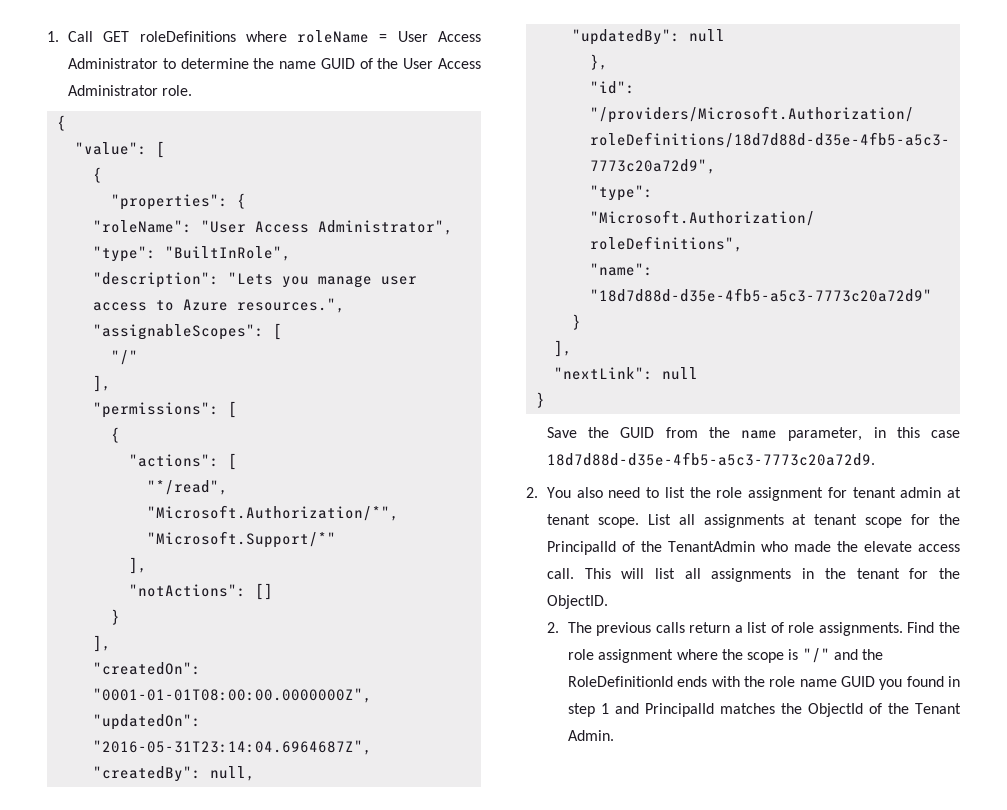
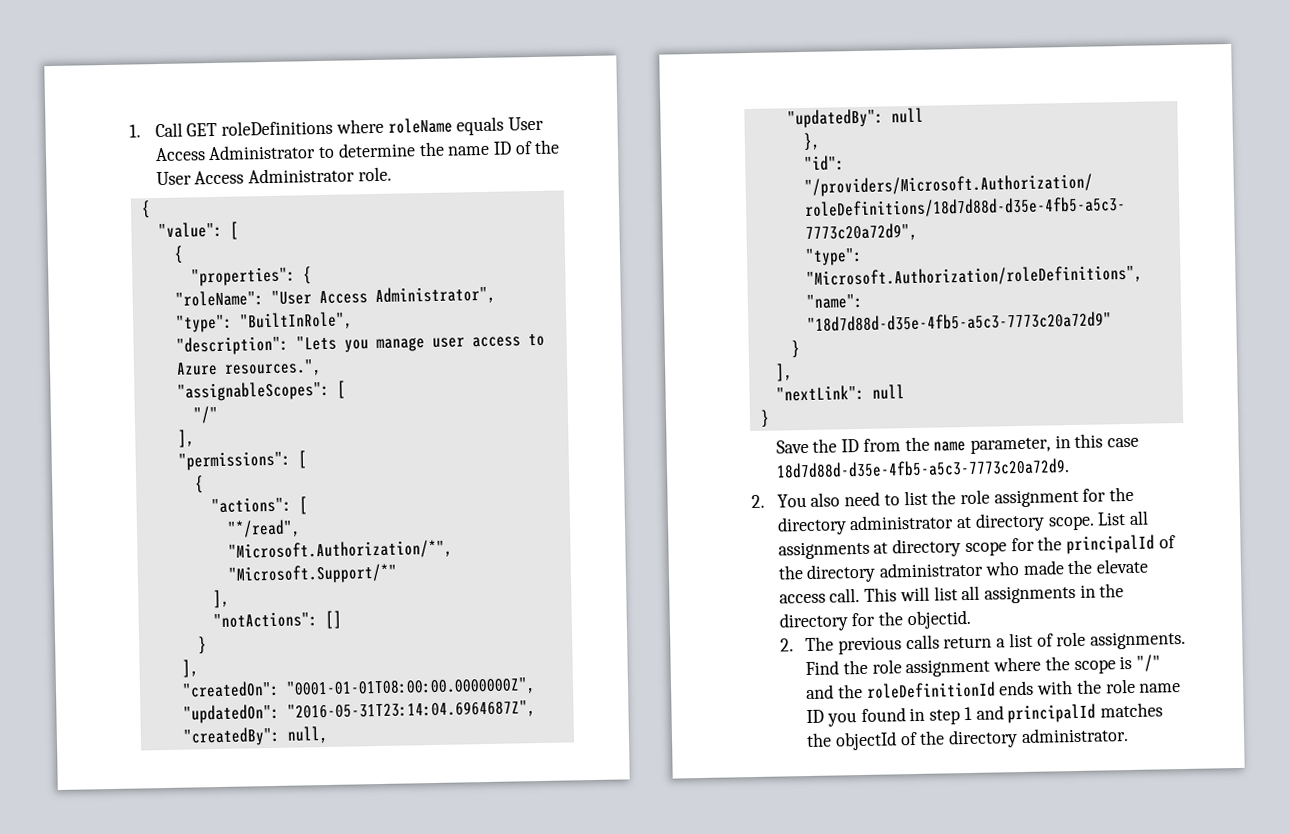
[379,34,388,42] = -> [456,116,505,136] equals
[320,58,355,69] GUID -> [492,141,512,155] ID
[620,427,655,438] GUID -> [841,438,860,453] ID
[852,487,961,498] [546,514,590,525] tenant admin at tenant -> [1109,486,1135,502] [776,512,1045,536] the directory administrator at directory
[814,514,858,525] tenant -> [892,538,962,558] directory
[546,541,755,555] PrincipalId of the TenantAdmin -> [1065,534,1176,555] [777,561,985,583] principalId of the directory administrator
[856,568,960,579] [546,595,608,609] tenant for the ObjectID. -> [778,609,971,632] directory for the objectid.
[567,676,673,687] RoleDefinitionId -> [866,681,996,699] roleDefinitionId
[840,676,875,687] GUID -> [806,709,825,724] ID
[644,703,714,717] PrincipalId -> [1007,703,1097,724] principalId
[807,703,961,717] [567,730,614,741] ObjectId of the Tenant Admin. -> [834,727,1129,751] objectId of the directory administrator.

